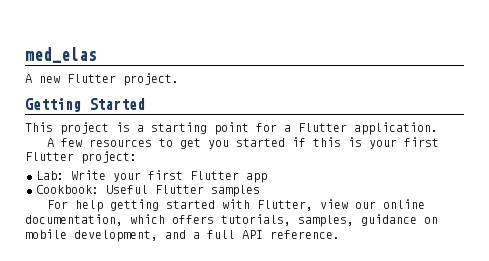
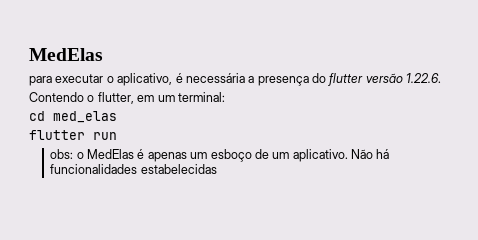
[25,47,97,63] [25,73,179,86] [25,98,145,112] [25,122,438,135] [46,137,439,149] [25,151,137,164] [36,170,267,183] [36,185,260,197] [46,199,425,212] [25,214,438,227] [25,229,340,242] med_elas // A new Flutter project. // Getting Started // This project is a starting point for a Flutter application. // A few resources to get you started if this is your first Flutter project: // Lab: Write your first Flutter app // Cookbook: Useful Flutter samples // For help getting started with Flutter, view our online documentation, which offers tutorials, samples, guidance on mobile development, and a full API reference. -> [29,48,103,61] [29,73,442,86] [29,92,225,104] [29,111,117,123] [29,130,117,140] [50,149,390,162] [50,164,217,174] MedElas // para executar o aplicativo, é necessária a presença do flutter versão 1.22.6. // Contendo o flutter, em um terminal: // cd med_elas // flutter run // obs: o MedElas é apenas um esboço de um aplicativo. Não há funcionalidades estabelecidas

